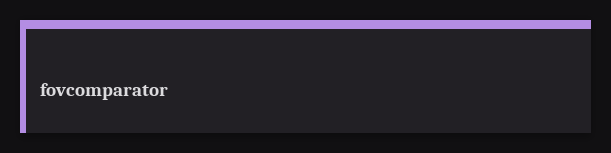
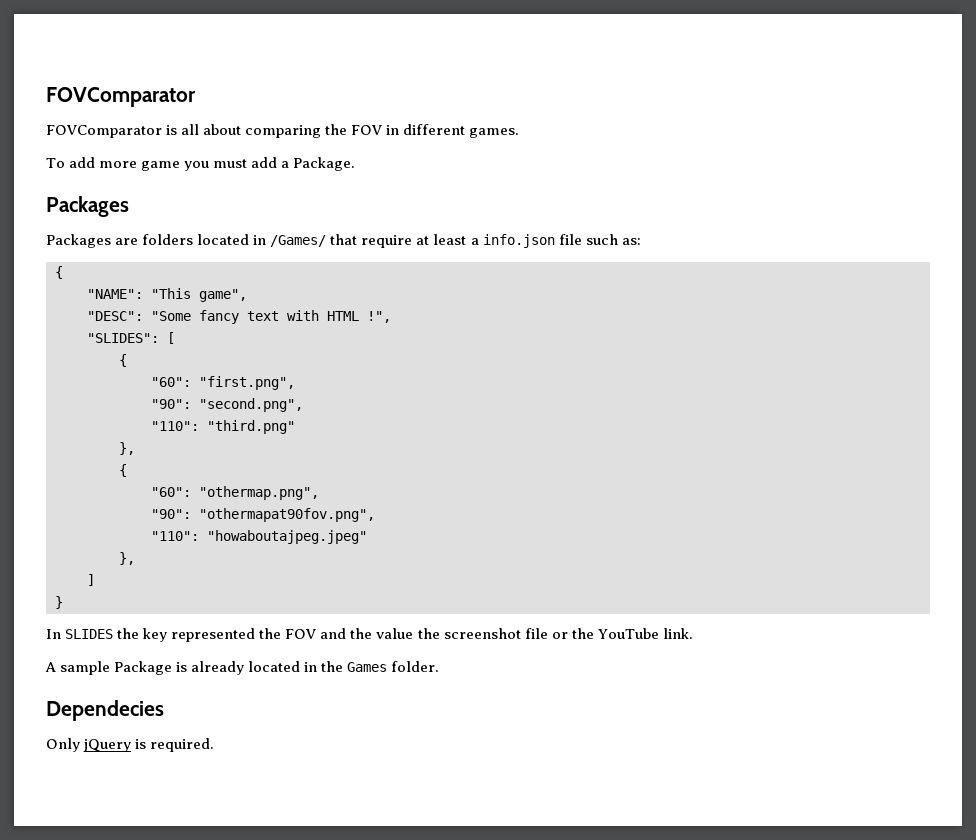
[40,83,168,100] fovcomparator -> [46,87,196,107] [46,124,520,138] [46,157,356,171] [46,196,129,217] [46,234,641,248] [55,266,63,279] [87,288,247,302] [87,310,391,324] [87,332,175,344] [119,354,127,367] [151,376,295,390] [151,398,303,412] [151,420,295,434] [119,442,135,455] [119,464,127,477] [151,486,319,500] [151,508,375,522] [151,530,367,544] [119,552,135,565] [87,574,95,586] [55,596,63,609] [46,628,693,642] [45,661,440,675] [46,700,164,721] [46,738,215,752] FOVComparator // FOVComparator is all about comparing the FOV in different games. // To add more game you must add a Package. // Packages // Packages are folders located in /Games/ that require at least a info.json file such as: // { // "NAME": "This game", // "DESC": "Some fancy text with HTML !", // "SLIDES": [ // { // "60": "first.png", // "90": "second.png", // "110": "third.png" // }, // { // "60": "othermap.png", // "90": "othermapat90fov.png", // "110": "howaboutajpeg.jpeg" // }, // ] // } // In SLIDES the key represented the FOV and the value the screenshot file or the YouTube link. // A sample Package is already located in the Games folder. // Dependecies // Only jQuery is required.

